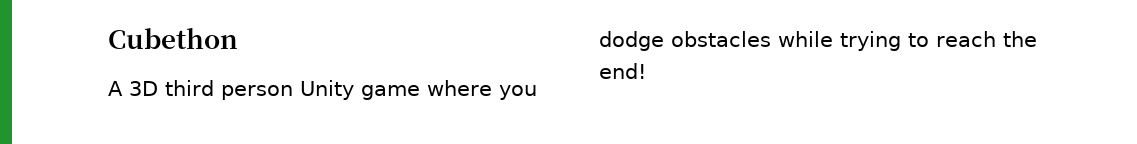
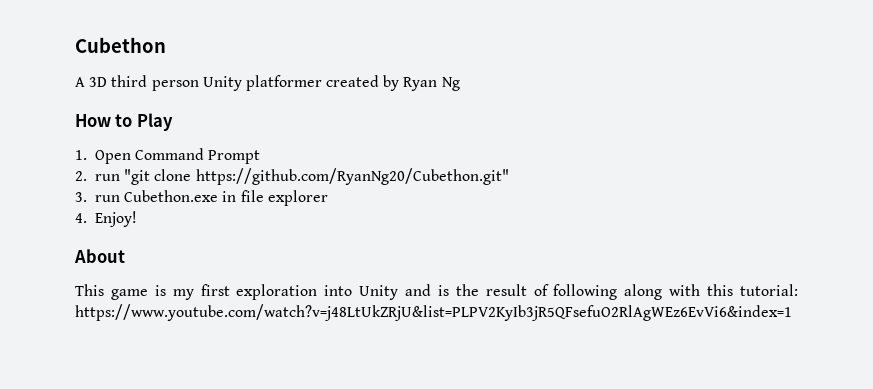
[361,80,537,100] [599,31,1037,51] [599,63,646,79] game where you dodge obstacles while trying to reach the end! -> [245,75,460,91] [75,113,173,131] [75,148,261,164] [75,168,509,185] [75,190,328,206] [75,211,137,227] [74,249,125,263] [75,284,798,300] [75,304,792,321] platformer created by Ryan Ng // How to Play // 1. Open Command Prompt // 2. run "git clone https://github.com/RyanNg20/Cubethon.git" // 3. run Cubethon.exe in file explorer // 4. Enjoy! // About // This game is my first exploration into Unity and is the result of following along with this tutorial: https://www.youtube.com/watch?v=j48LtUkZRjU&list=PLPV2KyIb3jR5QFsefuO2RlAgWEz6EvVi6&index=1

